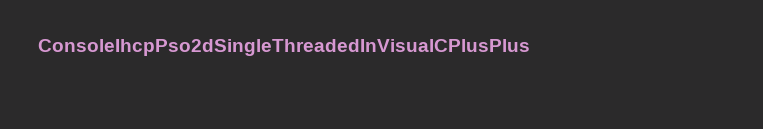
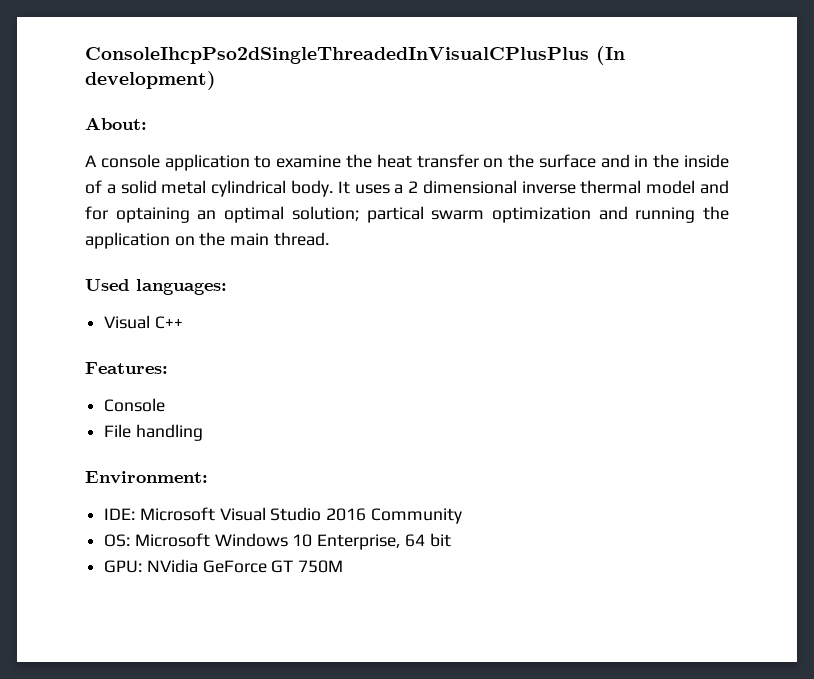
(530, 47) none -> [596,46,625,65] [85,71,216,90] [85,117,147,130] [85,154,730,171] [85,180,729,197] [85,206,729,223] [85,232,329,249] [85,279,227,295] [104,315,183,329] [85,362,168,374] [104,398,166,412] [104,424,203,441] [85,471,208,484] [104,507,462,524] [104,533,451,550] [104,559,344,573] (In development) // About: // A console application to examine the heat transfer on the surface and in the inside of a solid metal cylindrical body. It uses a 2 dimensional inverse thermal model and for optaining an optimal solution; partical swarm optimization and running the application on the main thread. // Used languages: // Visual C++ // Features: // Console // File handling // Environment: // IDE: Microsoft Visual Studio 2016 Community // OS: Microsoft Windows 10 Enterprise, 64 bit // GPU: NVidia GeForce GT 750M

